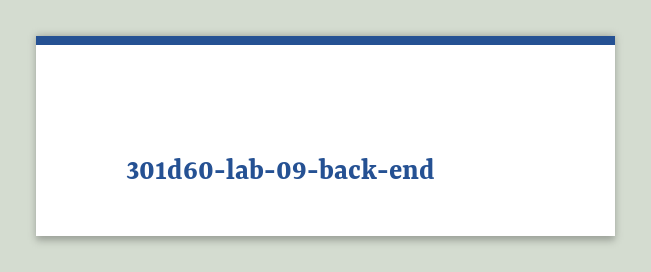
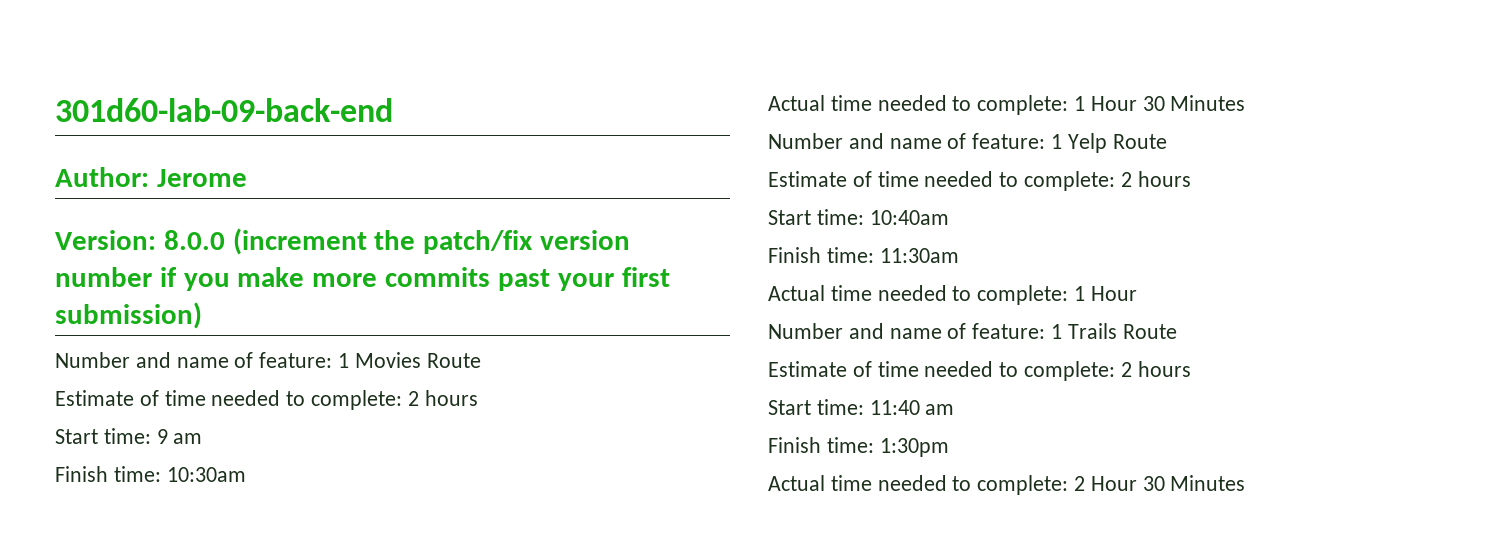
(435, 168) none -> [55,167,247,187] [55,228,631,255] [55,267,670,291] [55,302,202,329] [55,352,481,368] [55,390,478,410] [55,428,203,444] [55,466,246,482] [768,95,1246,115] [768,133,1167,153] [768,171,1191,191] [768,209,949,225] [768,247,959,263] [768,285,1137,305] [768,323,1177,339] [768,361,1191,381] [768,399,955,415] [768,437,949,457] [768,475,1246,495] // Author: Jerome // Version: 8.0.0 (increment the patch/fix version number if you make more commits past your first submission) // Number and name of feature: 1 Movies Route // Estimate of time needed to complete: 2 hours // Start time: 9 am // Finish time: 10:30am // Actual time needed to complete: 1 Hour 30 Minutes // Number and name of feature: 1 Yelp Route // Estimate of time needed to complete: 2 hours // Start time: 10:40am // Finish time: 11:30am // Actual time needed to complete: 1 Hour // Number and name of feature: 1 Trails Route // Estimate of time needed to complete: 2 hours // Start time: 11:40 am // Finish time: 1:30pm // Actual time needed to complete: 2 Hour 30 Minutes

